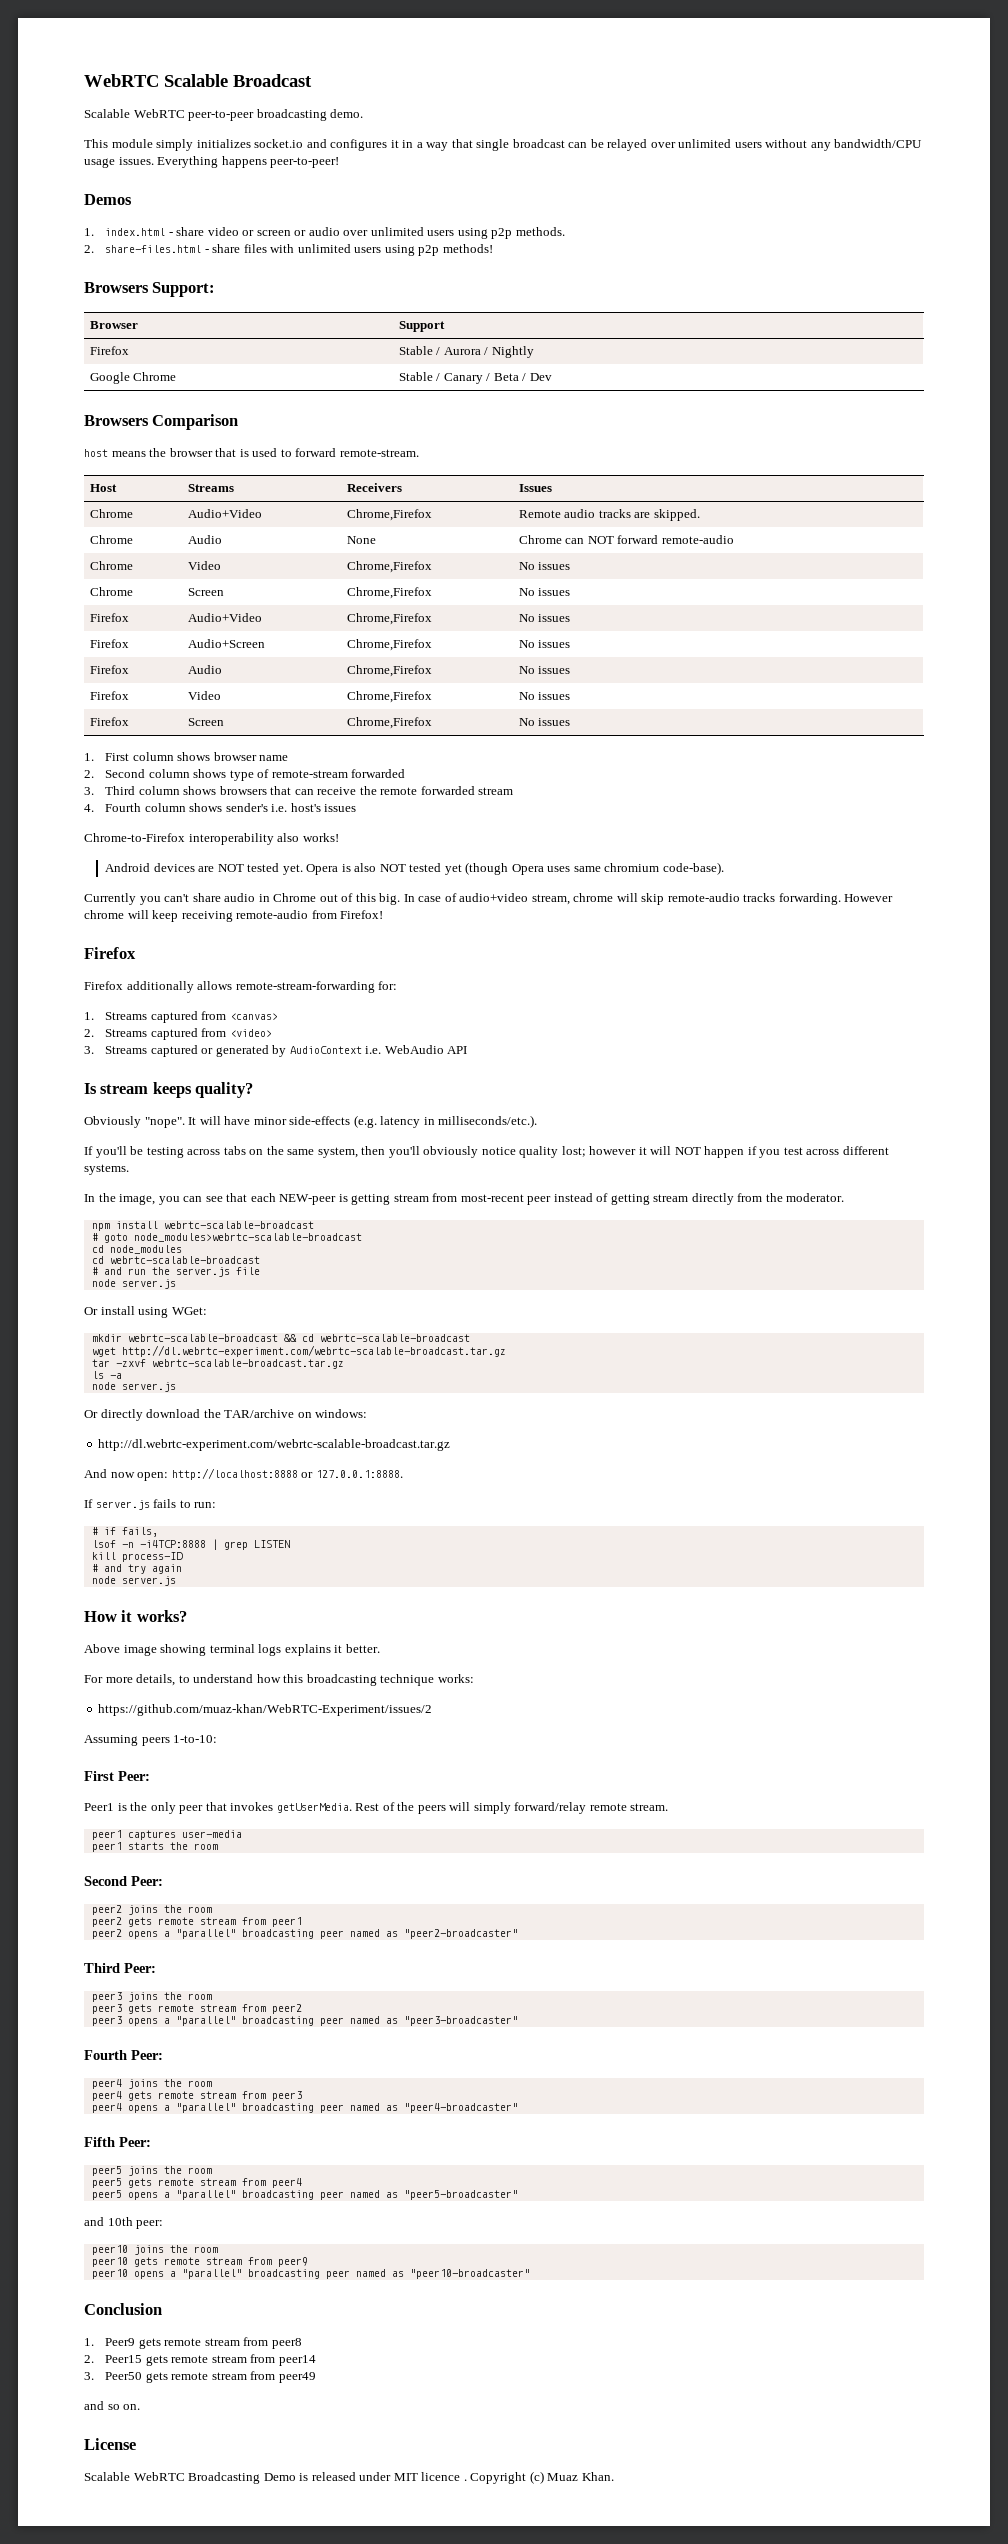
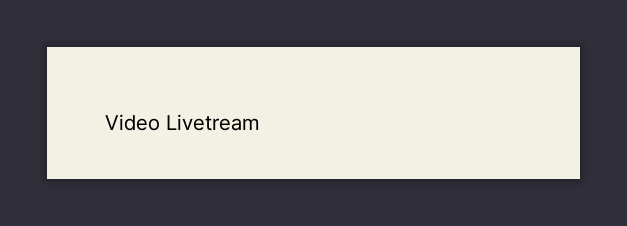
[84,74,312,87] [84,109,364,121] [84,139,923,151] [84,156,340,168] [84,194,132,205] [84,227,565,239] [84,244,493,256] [84,282,216,297] [89,321,138,329] [398,321,445,332] [89,346,129,355] [398,346,534,358] [89,372,177,384] [398,372,552,384] [84,414,239,430] [84,448,419,457] [89,484,117,492] [187,484,234,492] [346,483,402,492] [518,484,552,492] [89,509,133,518] [187,509,262,518] [346,509,432,521] [518,509,700,521] [89,535,133,544] [187,535,222,544] [346,536,376,544] [518,535,734,544] [89,561,133,570] [187,561,221,570] [346,561,432,573] [518,562,571,570] [89,587,133,596] [187,588,224,596] [346,587,432,599] [518,588,571,596] [89,613,129,622] [187,613,262,622] [346,613,432,625] [518,614,571,622] [89,639,129,648] [187,639,265,648] [346,639,432,651] [518,640,571,648] [89,665,129,674] [187,665,222,674] [346,665,432,677] [518,666,571,674] [89,691,129,700] [187,691,221,700] [346,691,432,703] [518,692,571,700] [89,717,129,726] [187,718,224,726] [346,717,432,729] [518,718,571,726] [84,752,289,761] [84,769,406,781] [84,786,514,795] [84,803,357,812] [84,833,339,845] [105,862,724,875] [84,893,894,905] [84,910,384,922] [84,947,136,959] [84,981,398,993] [84,1011,278,1023] [84,1028,272,1040] [84,1045,468,1057] [84,1082,254,1098] [84,1115,538,1128] [84,1146,889,1158] [84,1164,129,1175] [84,1193,845,1205] [91,1221,314,1231] [91,1233,362,1243] [91,1245,182,1254] [91,1256,260,1264] [91,1267,260,1277] [91,1279,176,1289] [84,1306,207,1318] [91,1334,470,1342] [91,1345,506,1357] [91,1359,344,1369] [91,1371,122,1379] [91,1382,176,1392] [84,1409,368,1421] [98,1439,451,1451] [84,1468,403,1481] [84,1499,217,1510] [91,1527,158,1537] [91,1539,290,1550] [91,1552,183,1562] [91,1564,182,1574] [91,1576,176,1586] [84,1610,187,1622] [84,1644,380,1656] [84,1674,474,1686] [98,1704,433,1716] [84,1735,218,1746] [84,1771,150,1781] [84,1802,669,1814] [91,1830,242,1840] [91,1842,218,1852] [84,1876,163,1886] [91,1905,212,1915] [91,1917,302,1927] [91,1929,518,1939] [84,1963,156,1973] [91,1992,212,2002] [91,2004,302,2014] [91,2016,518,2026] [84,2050,163,2060] [91,2079,212,2089] [91,2091,302,2101] [91,2103,518,2113] [84,2137,151,2147] [91,2166,212,2176] [91,2178,302,2188] [91,2190,518,2200] [84,2217,164,2229] [91,2245,218,2255] [91,2257,308,2267] [91,2269,530,2279] [84,2303,162,2315] [84,2337,302,2349] [84,2354,316,2366] [84,2371,316,2383] [84,2401,141,2410] [84,2438,136,2450] [84,2471,614,2484] WebRTC Scalable Broadcast // Scalable WebRTC peer-to-peer broadcasting demo. // This module simply initializes socket.io and configures it in a way that single broadcast can be relayed over unlimited users without any bandwidth/CPU usage issues. Everything happens peer-to-peer! // Demos // 1. index.html - share video or screen or audio over unlimited users using p2p methods. // 2. share-files.html - share files with unlimited users using p2p methods! // Browsers Support: // Browser | Support // Firefox | Stable / Aurora / Nightly // Google Chrome | Stable / Canary / Beta / Dev // Browsers Comparison // host means the browser that is used to forward remote-stream. // Host | Streams | Receivers | Issues // Chrome | Audio+Video | Chrome,Firefox | Remote audio tracks are skipped. // Chrome | Audio | None | Chrome can NOT forward remote-audio // Chrome | Video | Chrome,Firefox | No issues // Chrome | Screen | Chrome,Firefox | No issues // Firefox | Audio+Video | Chrome,Firefox | No issues // Firefox | Audio+Screen | Chrome,Firefox | No issues // Firefox | Audio | Chrome,Firefox | No issues // Firefox | Video | Chrome,Firefox | No issues // Firefox | Screen | Chrome,Firefox | No issues // 1. First column shows browser name // 2. Second column shows type of remote-stream forwarded // 3. Third column shows browsers that can receive the remote forwarded stream // 4. Fourth column shows sender's i.e. host's issues // Chrome-to-Firefox interoperability also works! // Android devices are NOT tested yet. Opera is also NOT tested yet (though Opera uses same chromium code-base). // Currently you can't share audio in Chrome out of this big. In case of audio+video stream, chrome will skip remote-audio tracks forwarding. However chrome will keep receiving remote-audio from Firefox! // Firefox // Firefox additionally allows remote-stream-forwarding for: // 1. Streams captured from <canvas> // 2. Streams captured from <video> // 3. Streams captured or generated by AudioContext i.e. WebAudio API // Is stream keeps quality? // Obviously "nope". It will have minor side-effects (e.g. latency in milliseconds/etc.). // If you'll be testing across tabs on the same system, then you'll obviously notice quality lost; however it will NOT happen if you test across different systems. // In the image, you can see that each NEW-peer is getting stream from most-recent peer instead of getting stream directly from the moderator. // npm install webrtc-scalable-broadcast // # goto node_modules>webrtc-scalable-broadcast // cd node_modules // cd webrtc-scalable-broadcast // # and run the server.js file // node server.js // Or install using WGet: // mkdir webrtc-scalable-broadcast && cd webrtc-scalable-broadcast // wget http://dl.webrtc-experiment.com/webrtc-scalable-broadcast.tar.gz // tar -zxvf webrtc-scalable-broadcast.tar.gz // ls -a // node server.js // Or directly download the TAR/archive on windows: // http://dl.webrtc-experiment.com/webrtc-scalable-broadcast.tar.gz // And now open: http://localhost:8888 or 127.0.0.1:8888. // If server.js fails to run: // # if fails, // lsof -n -i4TCP:8888 | grep LISTEN // kill process-ID // # and try again // node server.js // How it works? // Above image showing terminal logs explains it better. // For more details, to understand how this broadcasting technique works: // https://github.com/muaz-khan/WebRTC-Experiment/issues/2 // Assuming peers 1-to-10: // First Peer: // Peer1 is the only peer that invokes getUserMedia. Rest of the peers will simply forward/relay remote stream. // peer1 captures user-media // peer1 starts the room // Second Peer: // peer2 joins the room // peer2 gets remote stream from peer1 // peer2 opens a "parallel" broadcasting peer named as "peer2-broadcaster" // Third Peer: // peer3 joins the room // peer3 gets remote stream from peer2 // peer3 opens a "parallel" broadcasting peer named as "peer3-broadcaster" // Fourth Peer: // peer4 joins the room // peer4 gets remote stream from peer3 // peer4 opens a "parallel" broadcasting peer named as "peer4-broadcaster" // Fifth Peer: // peer5 joins the room // peer5 gets remote stream from peer4 // peer5 opens a "parallel" broadcasting peer named as "peer5-broadcaster" // and 10th peer: // peer10 joins the room // peer10 gets remote stream from peer9 // peer10 opens a "parallel" broadcasting peer named as "peer10-broadcaster" // Conclusion // 1. Peer9 gets remote stream from peer8 // 2. Peer15 gets remote stream from peer14 // 3. Peer50 gets remote stream from peer49 // and so on. // License // Scalable WebRTC Broadcasting Demo is released under MIT licence . Copyright (c) Muaz Khan. -> [105,114,260,131] Video Livetream

